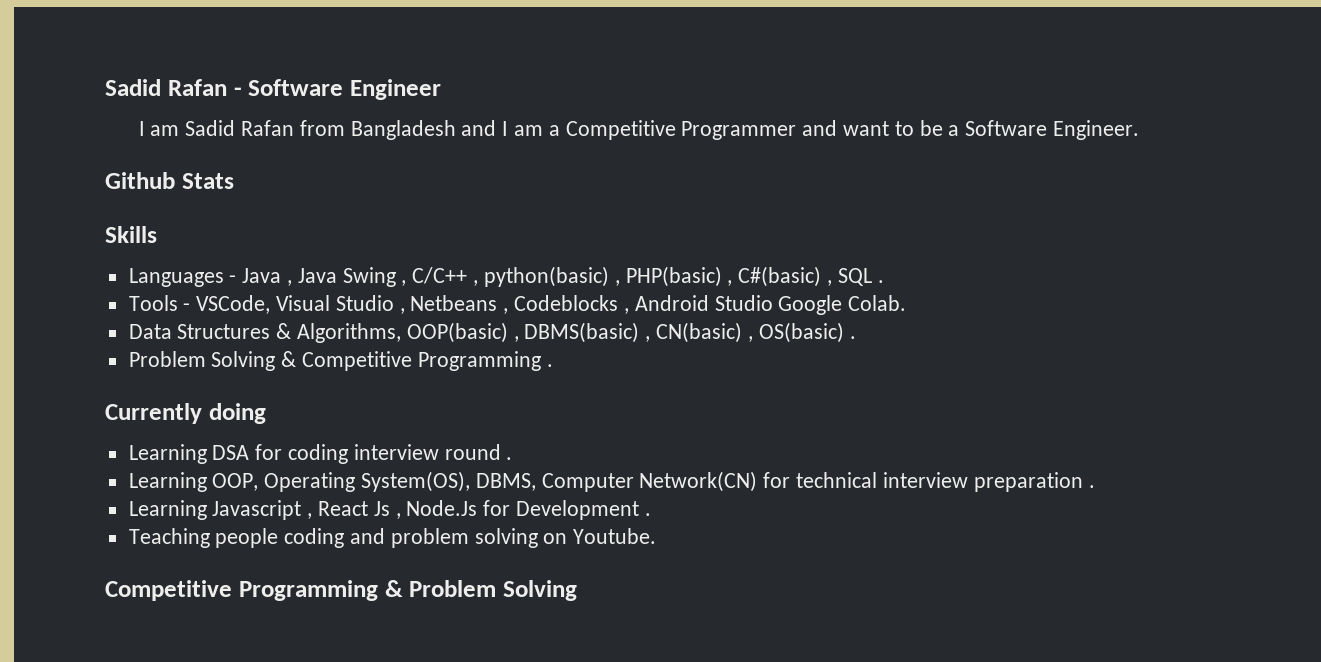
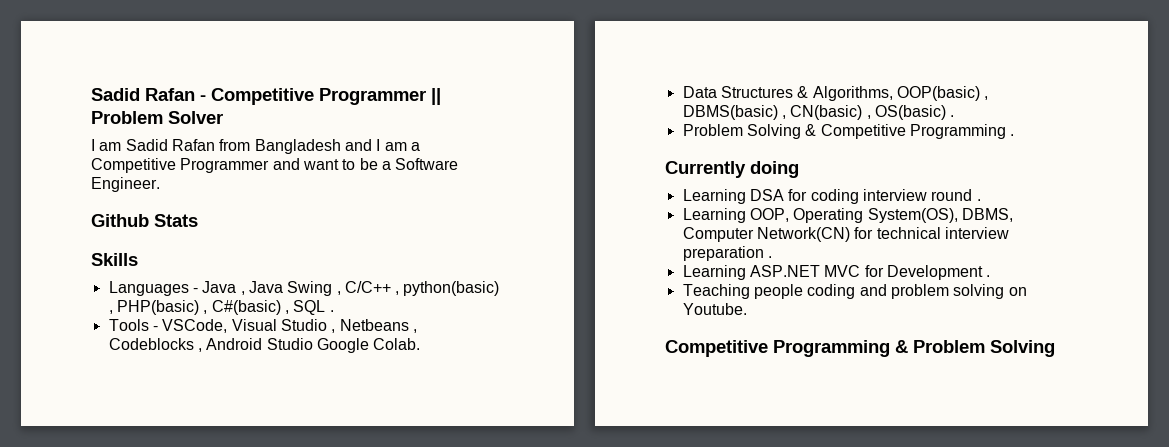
[248,79,441,100] Software Engineer -> [211,88,441,105] [91,111,223,124] Competitive Programmer || Problem Solver
[212,500,478,520] Javascript , React Js , Node.Js -> [749,265,861,277] ASP.NET MVC

